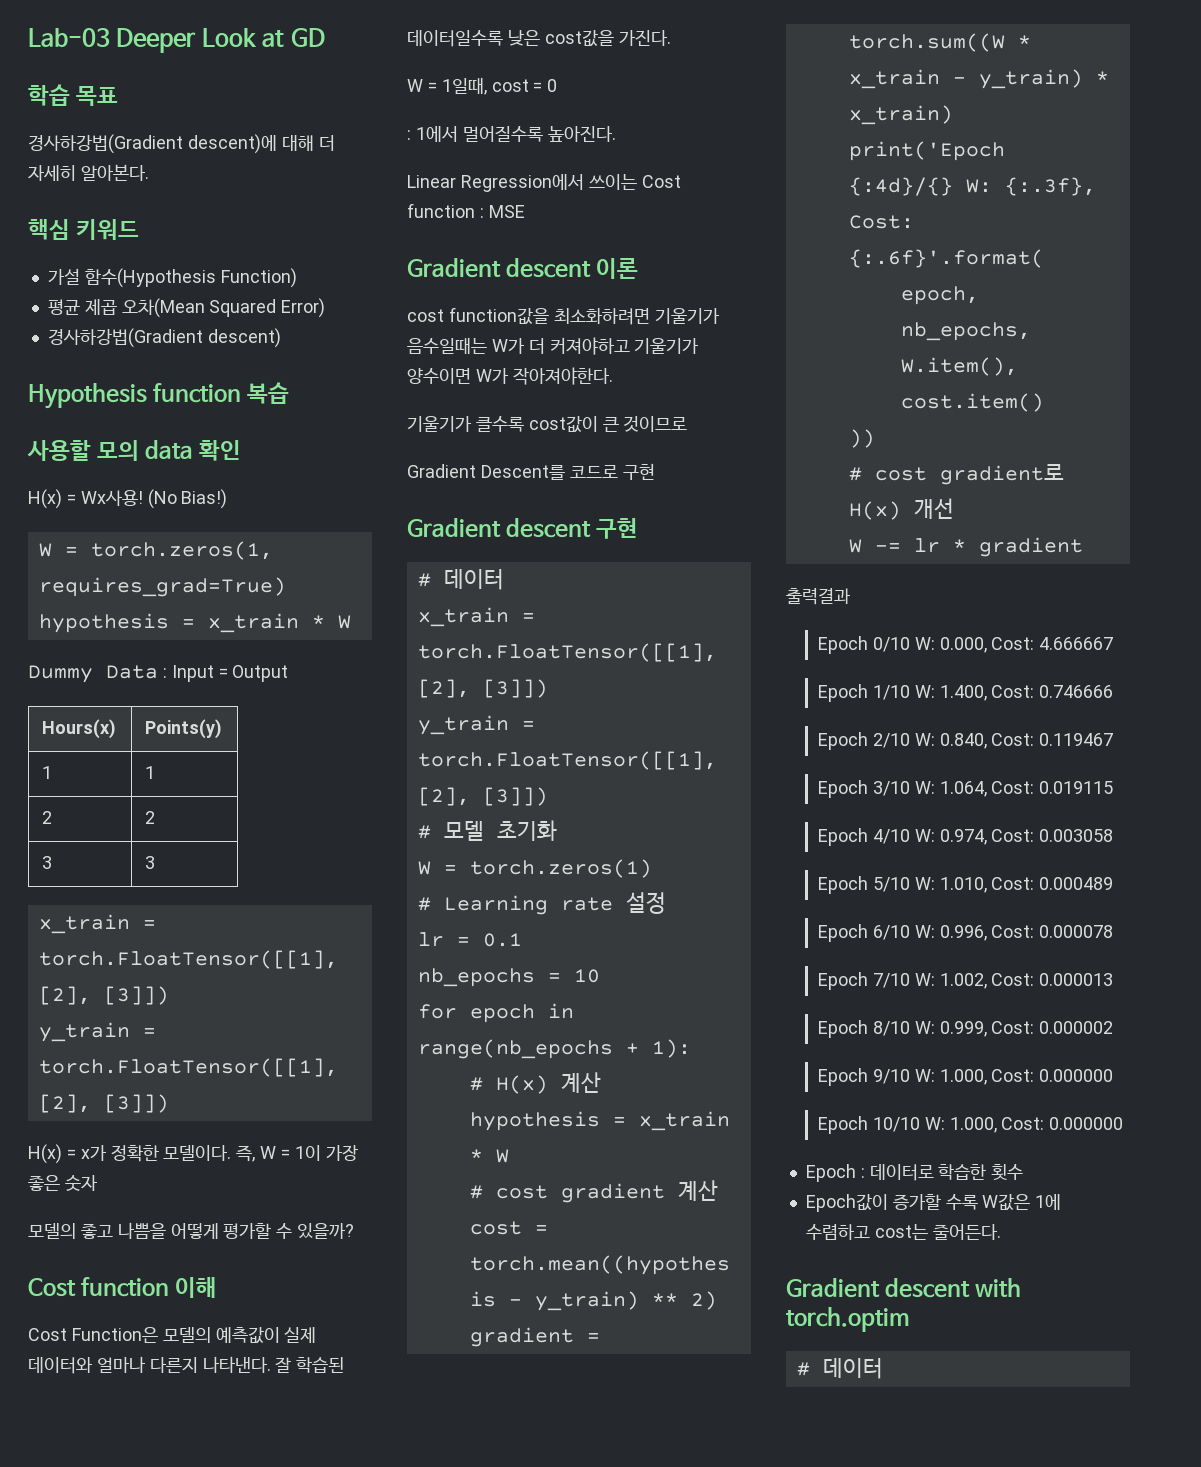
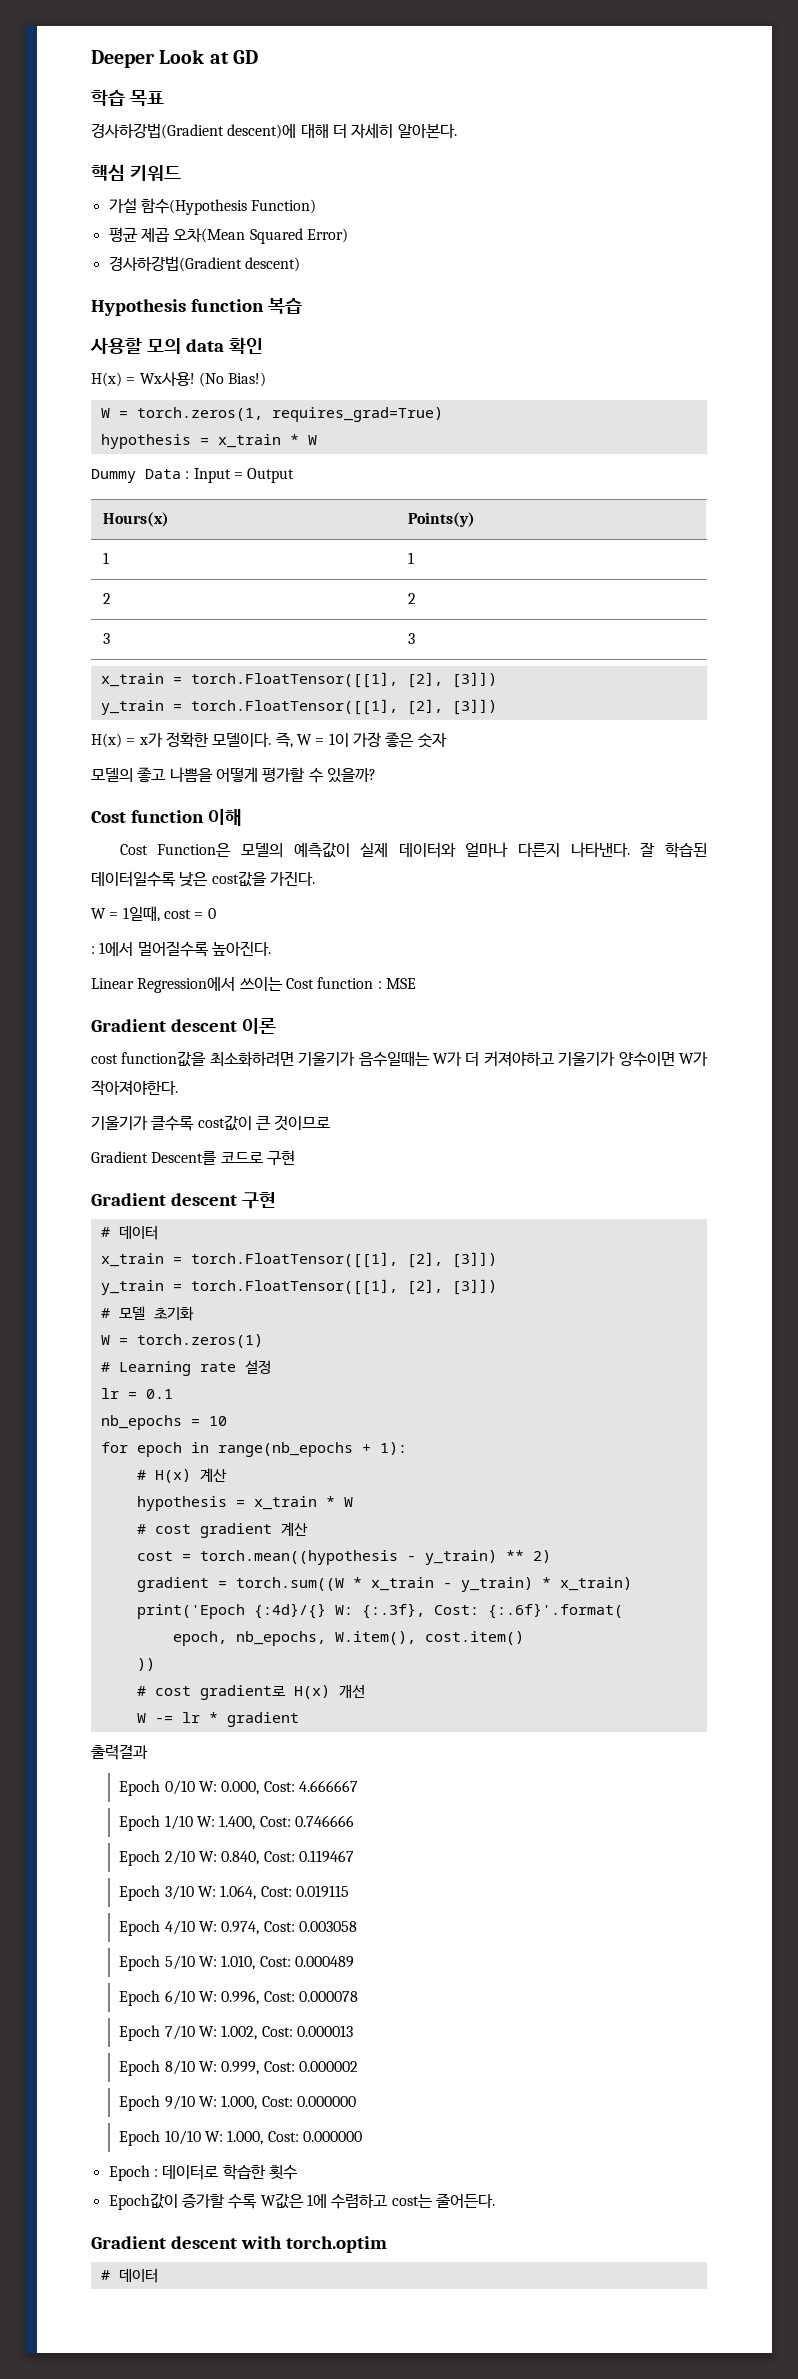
[28,28,110,47] Lab-03 -> (91, 59) none

